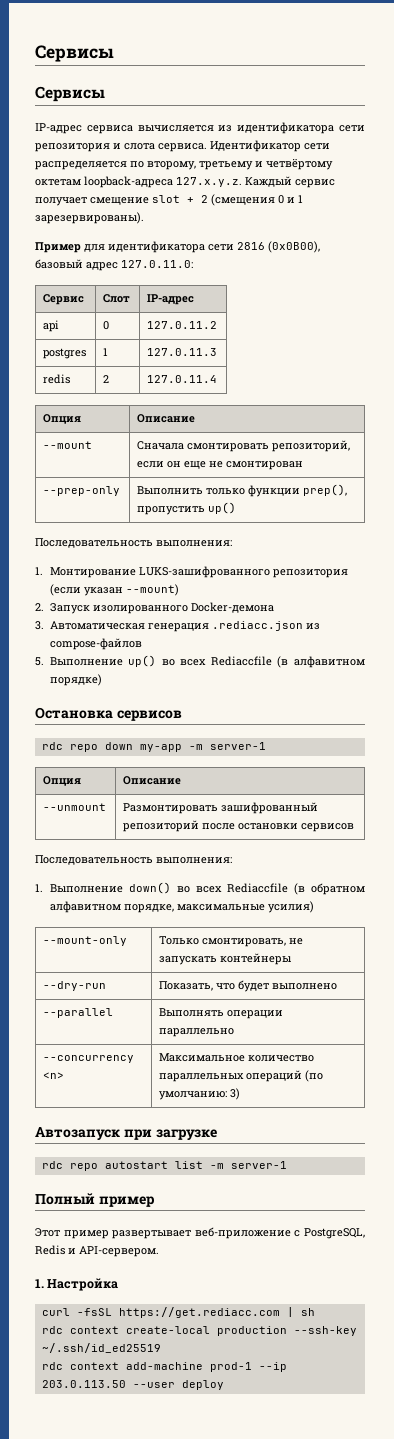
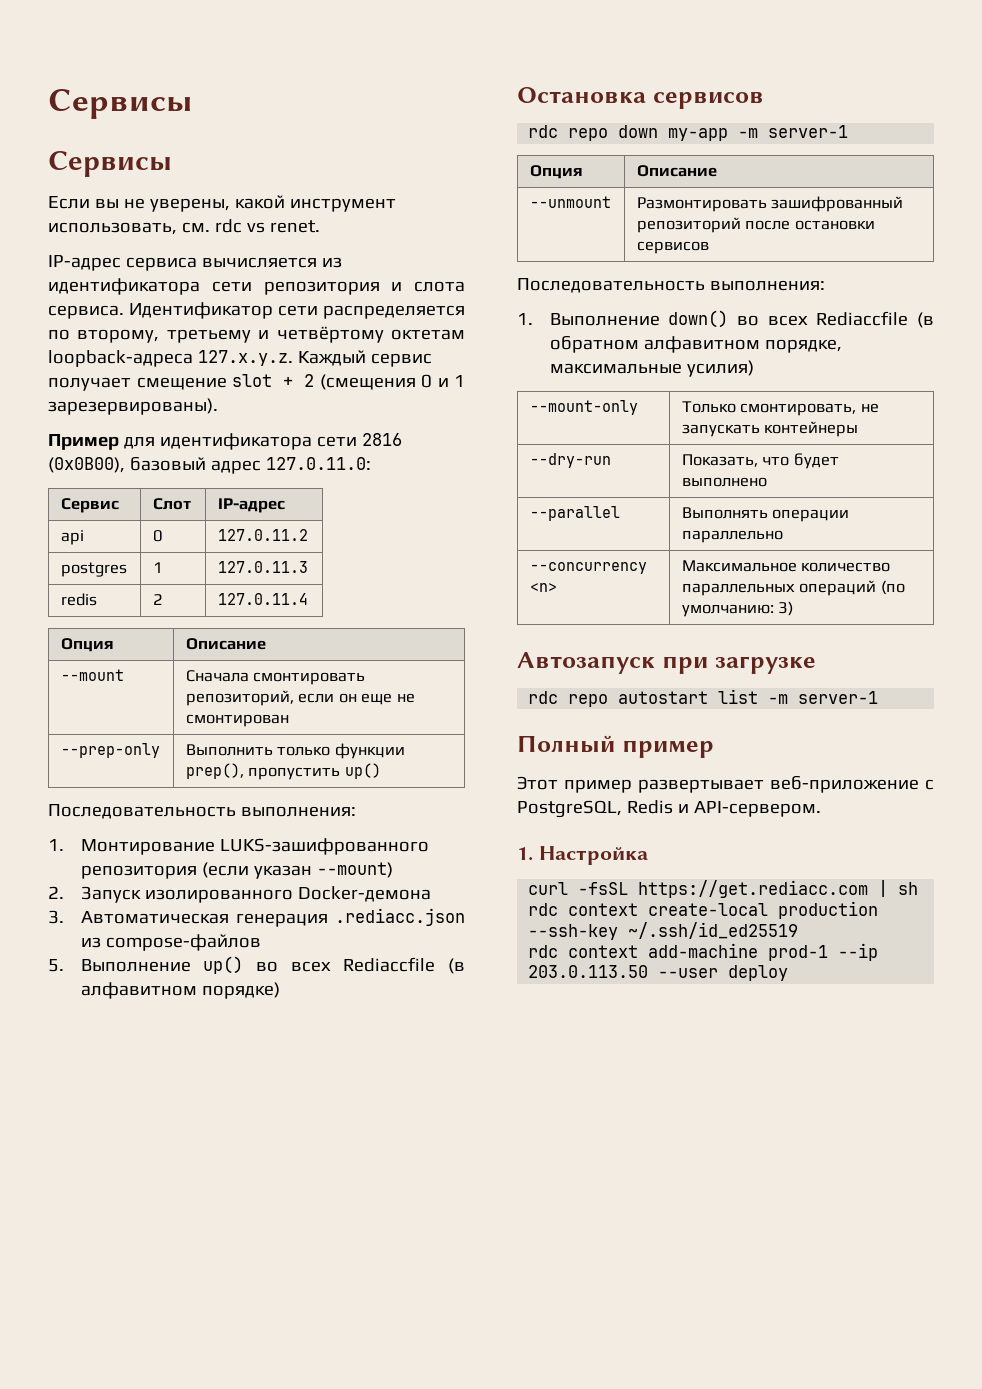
(105, 94) none -> [48,195,396,212] [48,219,320,235] // Если вы не уверены, какой инструмент использовать, см. rdc vs renet.

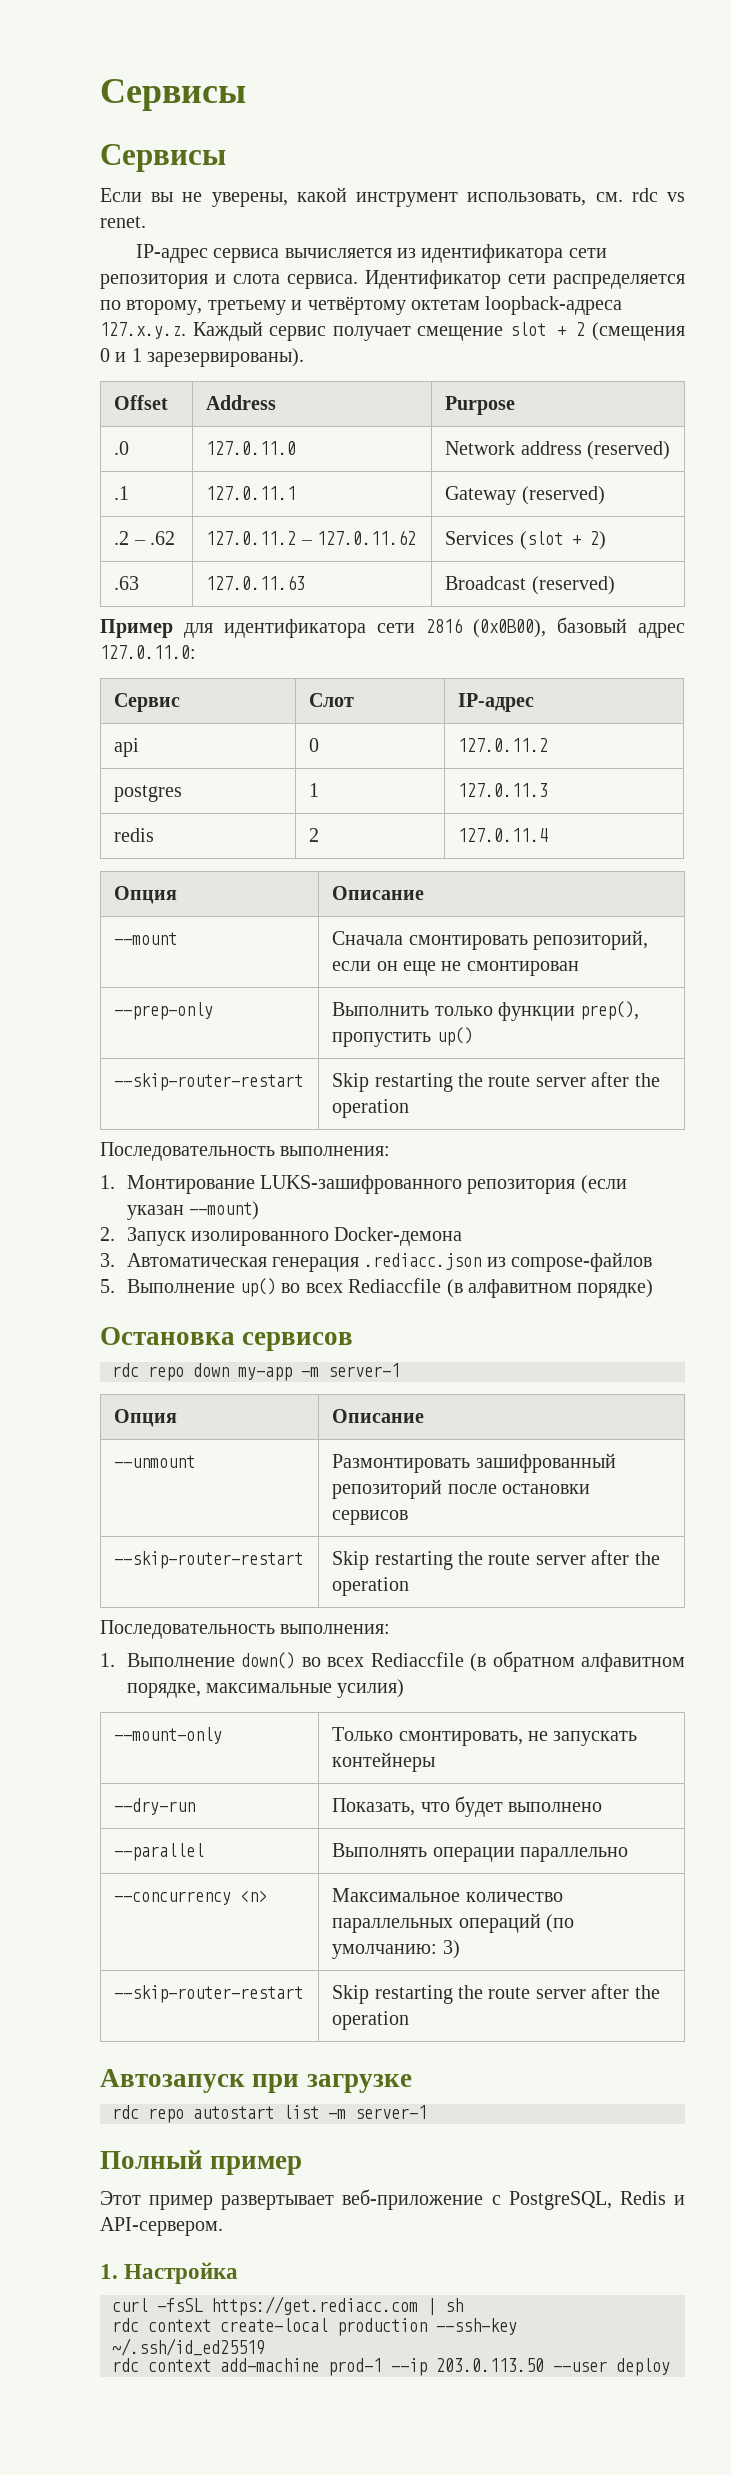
(218, 406) none -> [114,395,169,410] [206,395,277,410] [445,396,516,415] [114,441,130,455] [206,441,297,455] [445,441,670,460] [114,486,130,500] [206,486,297,500] [445,486,605,505] [114,531,175,545] [206,530,416,545] [445,531,606,550] [114,576,140,590] [206,575,306,590] [445,576,615,595] // Offset | Address | Purpose // .0 | 127.0.11.0 | Network address (reserved) // .1 | 127.0.11.1 | Gateway (reserved) // .2 – .62 | 127.0.11.2 – 127.0.11.62 | Services (slot + 2) // .63 | 127.0.11.63 | Broadcast (reserved)
(381, 771) none -> [114,1073,304,1091] [332,1072,660,1092] [332,1099,410,1118] // --skip-router-restart | Skip restarting the route server after the operation
(709, 247) none -> [114,1551,304,1569] [332,1550,660,1570] [332,1577,410,1596] // --skip-router-restart | Skip restarting the route server after the operation
(794, 608) none -> [114,1985,304,2003] [332,1984,660,2004] [332,2011,410,2030] // --skip-router-restart | Skip restarting the route server after the operation

